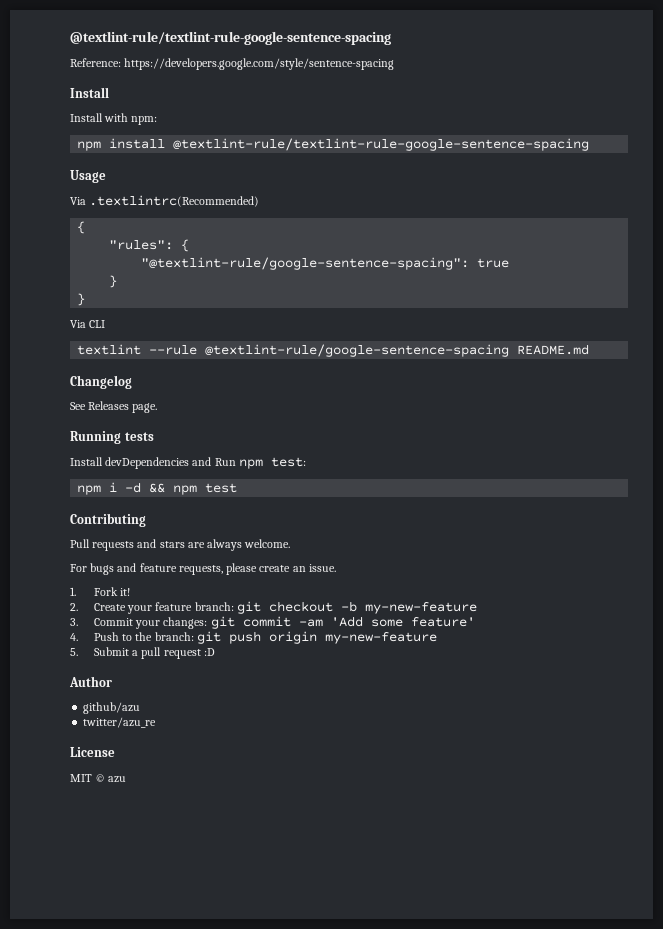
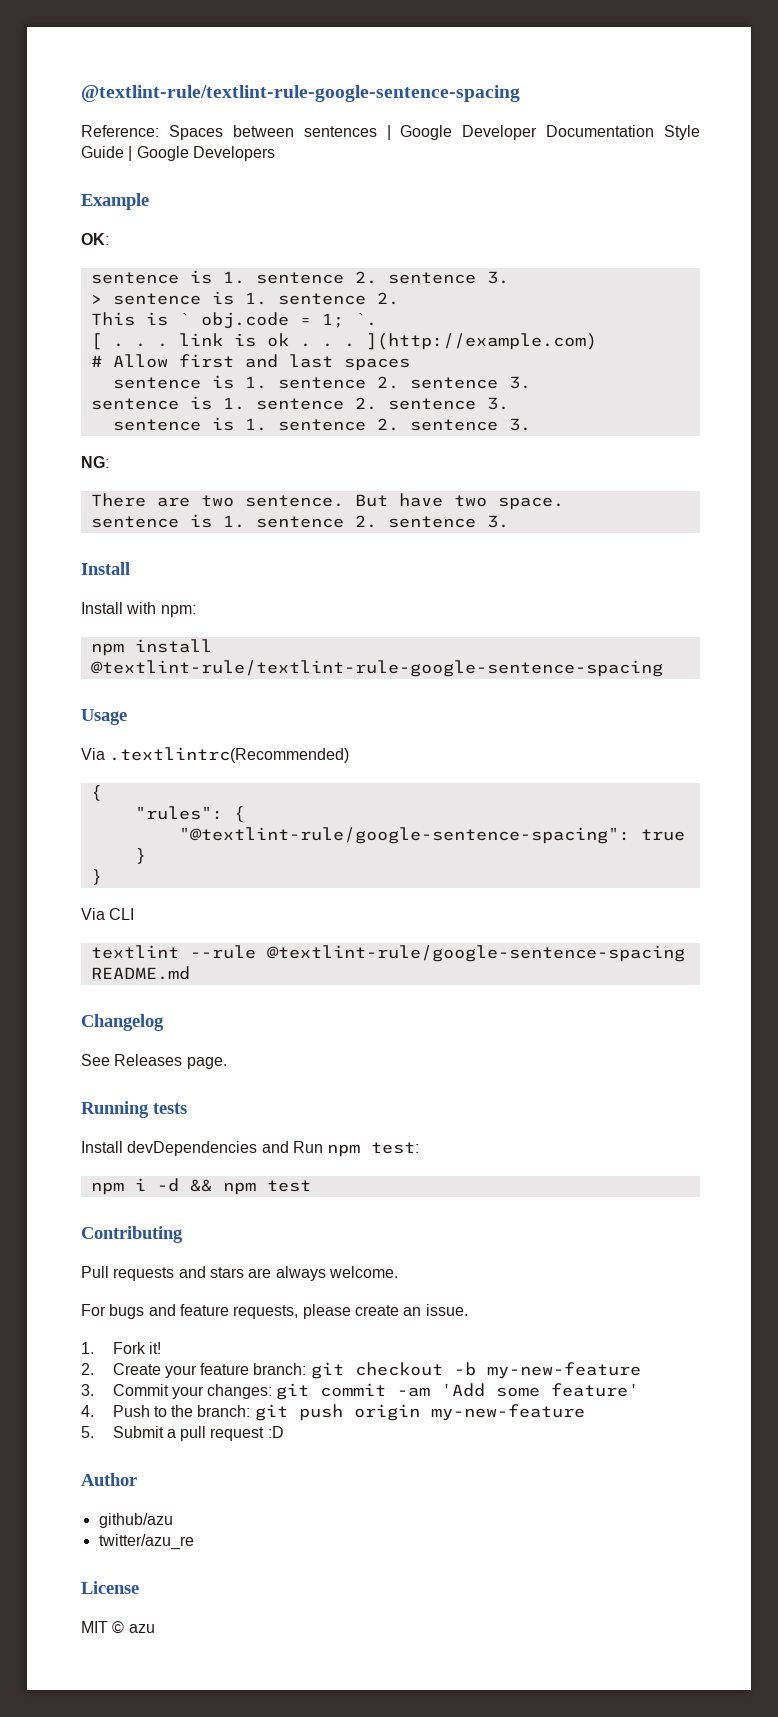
[124,58,395,70] https://developers.google.com/style/sentence-spacing -> [168,125,700,140] [81,146,275,161] [81,193,149,210] [81,233,109,245] [90,270,509,284] [90,291,399,305] [90,312,377,329] [90,333,597,350] [90,354,410,371] [112,375,531,389] [90,396,509,410] [112,417,531,431] [81,456,109,468] [90,493,564,510] [90,514,509,528] Spaces between sentences | Google Developer Documentation Style Guide | Google Developers // Example // OK: // sentence is 1. sentence 2. sentence 3. // > sentence is 1. sentence 2. // This is ` obj.code = 1; `. // [ . . . link is ok . . . ](http://example.com) // # Allow first and last spaces // sentence is 1. sentence 2. sentence 3. // sentence is 1. sentence 2. sentence 3. // sentence is 1. sentence 2. sentence 3. // NG: // There are two sentence. But have two space. // sentence is 1. sentence 2. sentence 3.

